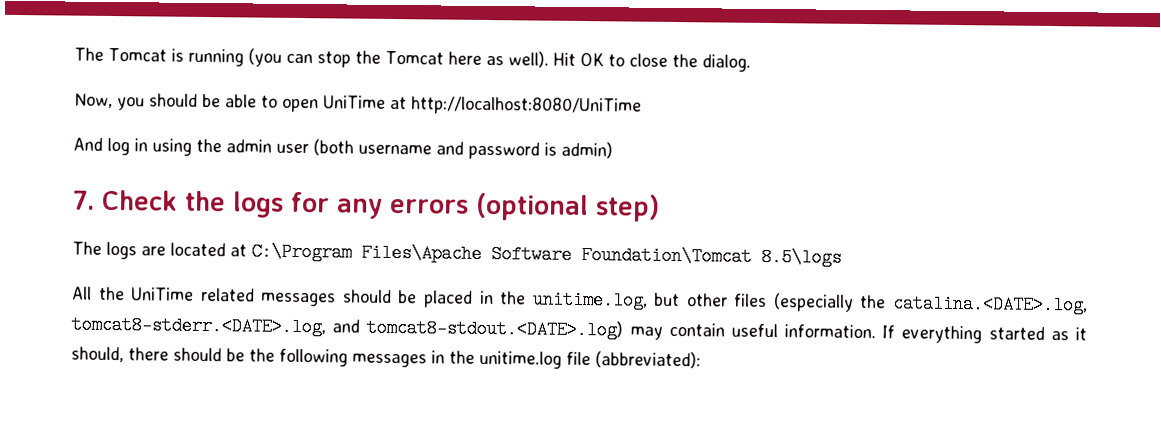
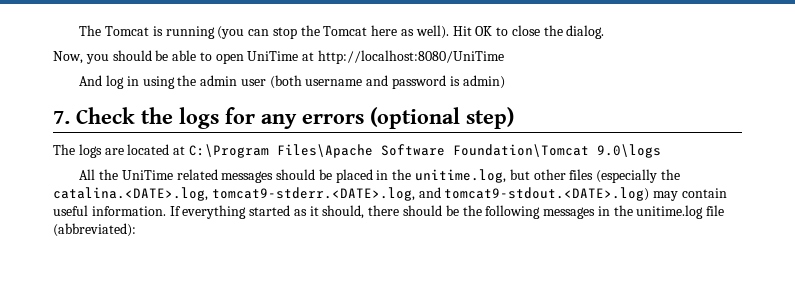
[761,247,842,267] 8.5\logs -> [596,144,661,158] 9.0\logs
[71,315,624,340] tomcat8-stderr.<DATE>.log, and tomcat8-stdout.<DATE>.log) -> [211,187,650,201] tomcat9-stderr.<DATE>.log, and tomcat9-stdout.<DATE>.log)

